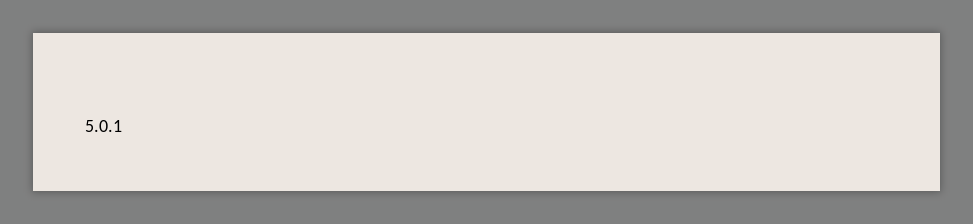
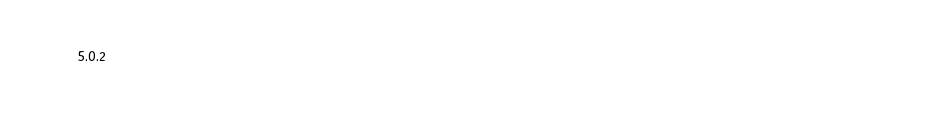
[85,120,122,132] 5.0.1 -> [77,51,106,61] 5.0.2

